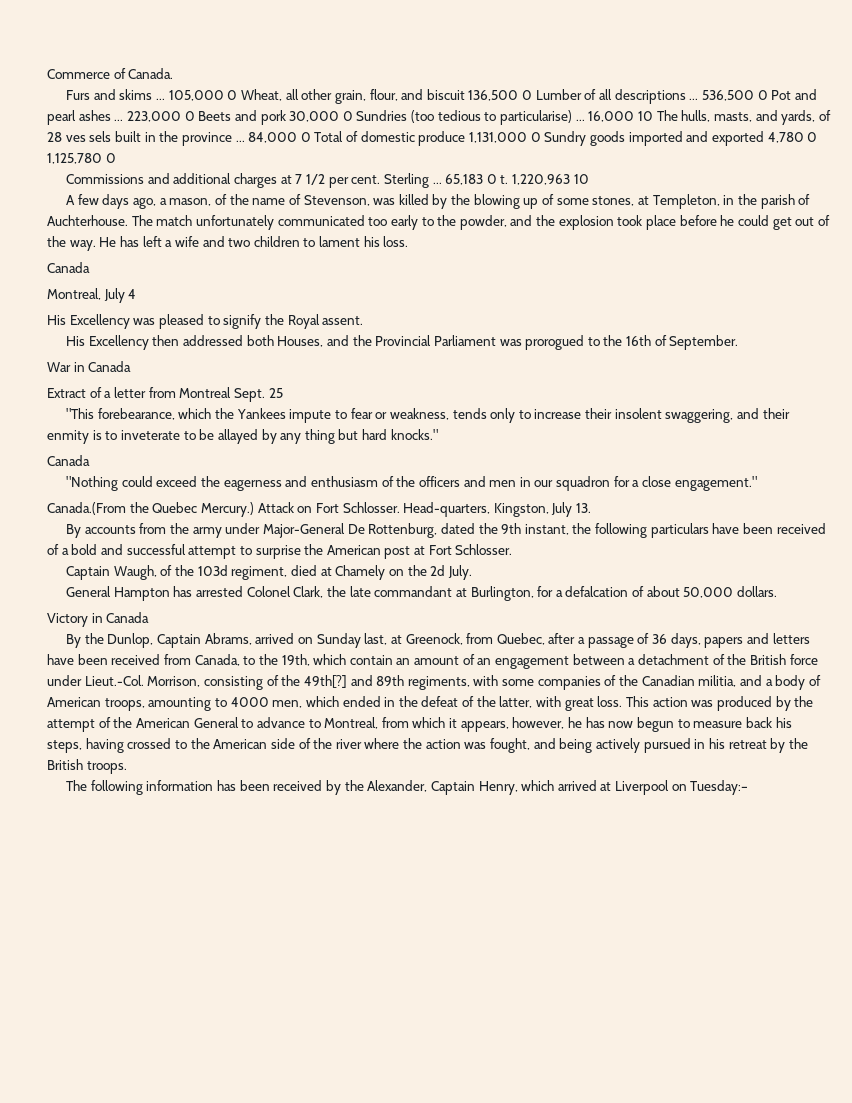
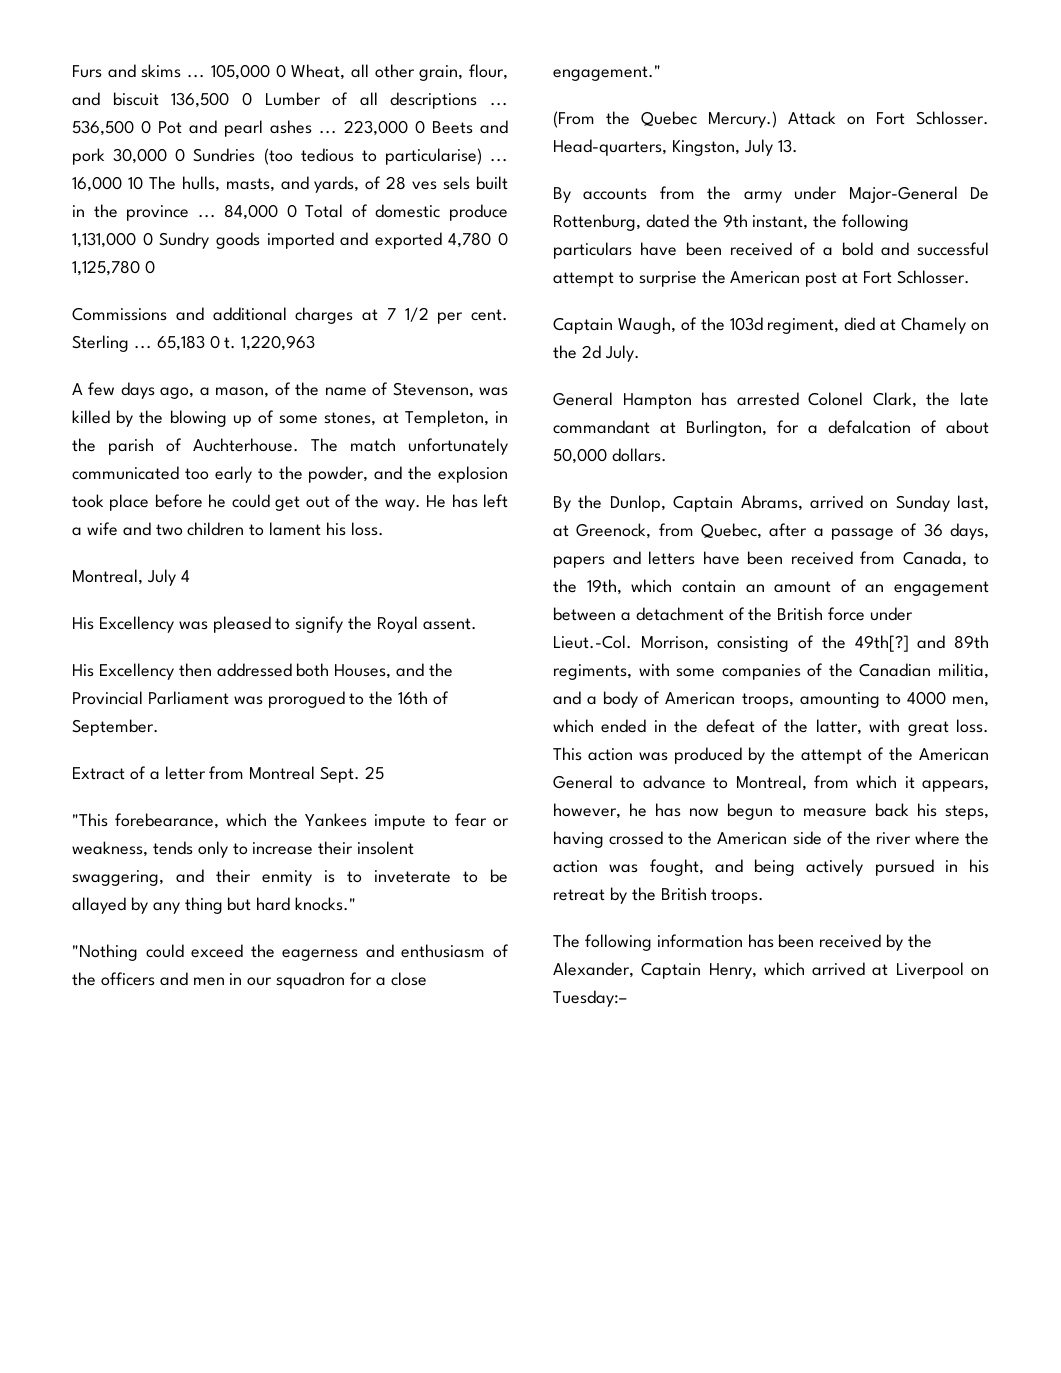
[47,68,174,79] Commerce of Canada. // -> (72, 71) none
[573,174,589,184] 10 -> (316, 343) none
[47,262,90,273] // Canada -> (384, 529) none
[47,361,132,372] // War in Canada -> (159, 727) none
[47,455,90,466] // Canada -> (357, 904) none
[47,502,126,515] Canada.(From -> [553,111,595,128] (From
[47,612,150,627] // Victory in Canada -> (667, 455) none

